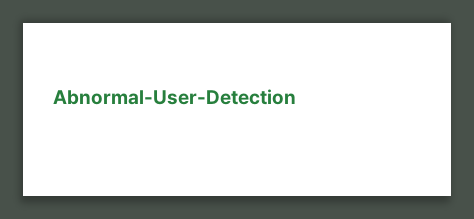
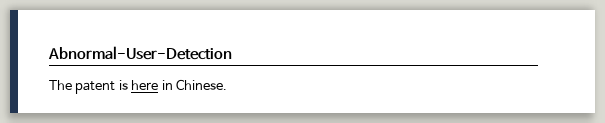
(296, 97) none -> [49,79,227,94] // The patent is here in Chinese.

